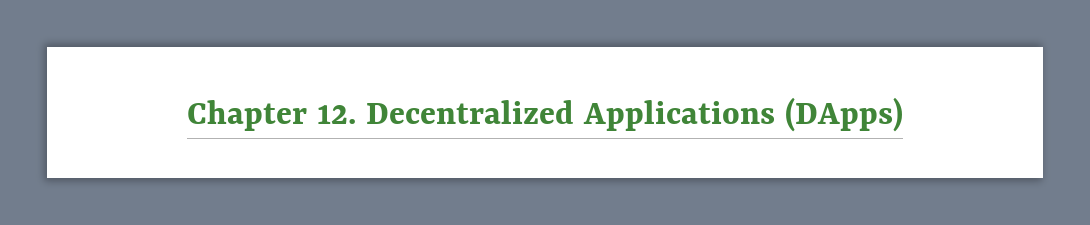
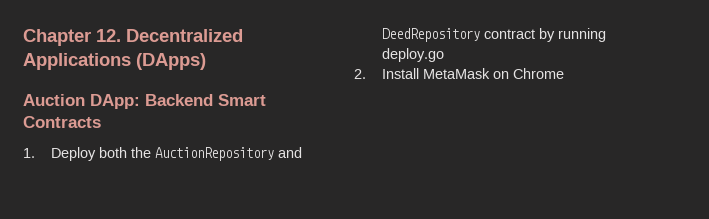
(903, 114) none -> [23,94,266,109] [23,116,101,128] [23,147,302,161] [381,28,606,42] [381,48,444,62] [354,68,564,79] // Auction DApp: Backend Smart Contracts // 1. Deploy both the AuctionRepository and DeedRepository contract by running deploy.go // 2. Install MetaMask on Chrome

